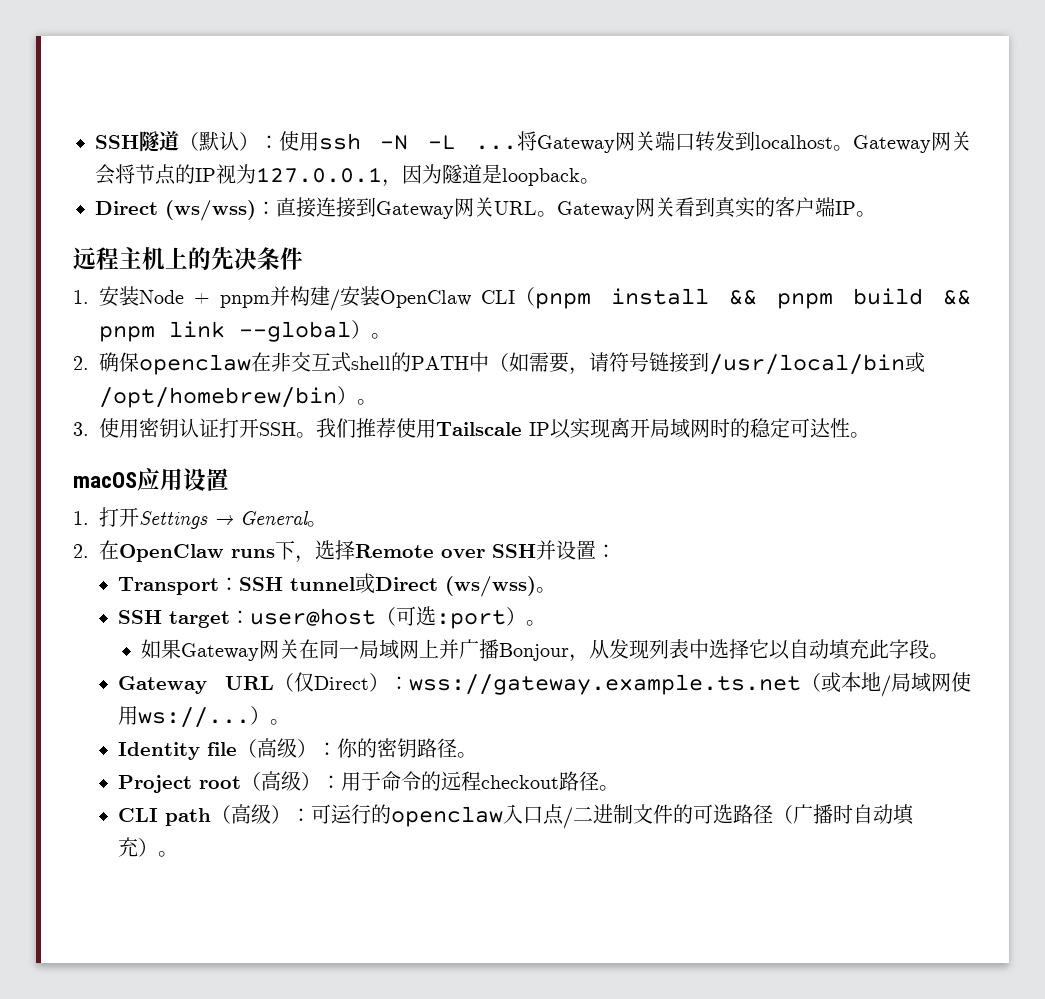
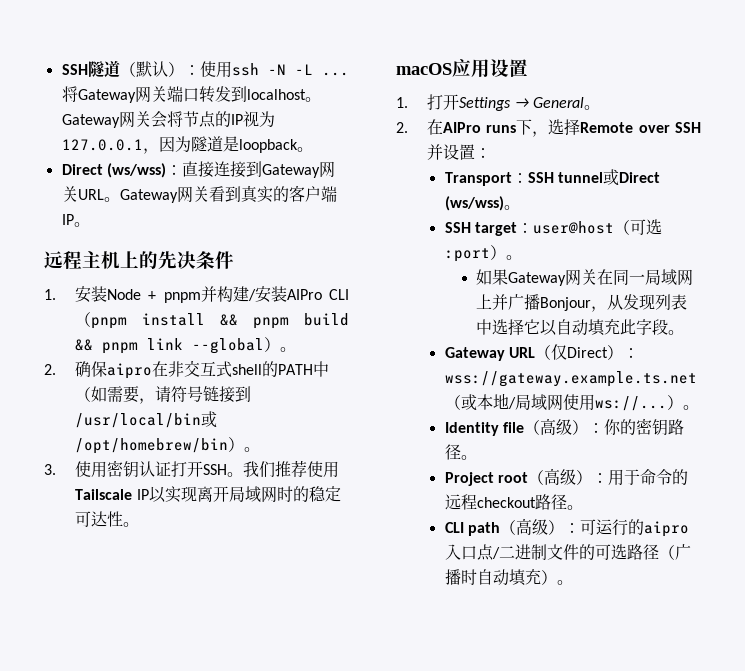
[380,290,472,308] OpenClaw -> [286,289,322,300] AIPro
[139,354,251,375] openclaw -> [107,363,153,379] aipro
[119,544,224,562] OpenClaw -> [443,122,482,133] AIPro
[390,806,503,827] openclaw -> [644,521,690,537] aipro

